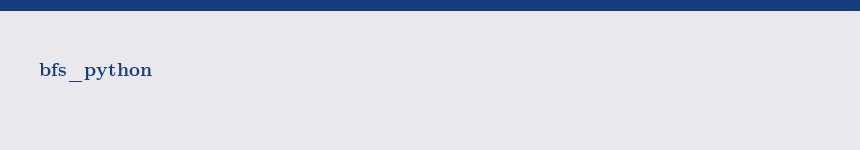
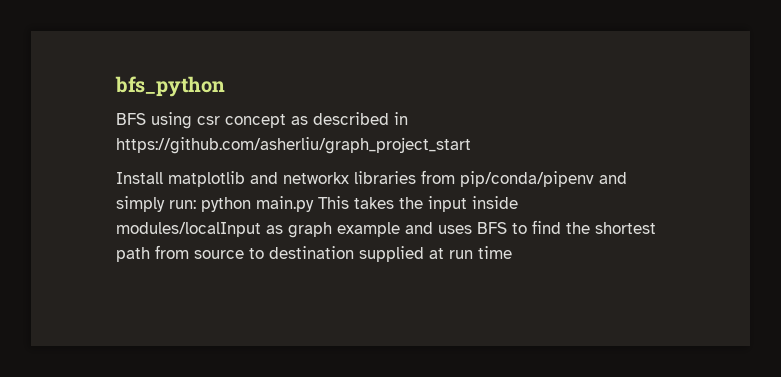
(152, 72) none -> [116,112,408,129] [116,137,471,154] [116,170,627,187] [116,196,518,212] [116,220,656,238] [116,245,512,262] // BFS using csr concept as described in https://github.com/asherliu/graph_project_start // Install matplotlib and networkx libraries from pip/conda/pipenv and simply run: python main.py This takes the input inside modules/localInput as graph example and uses BFS to find the shortest path from source to destination supplied at run time

